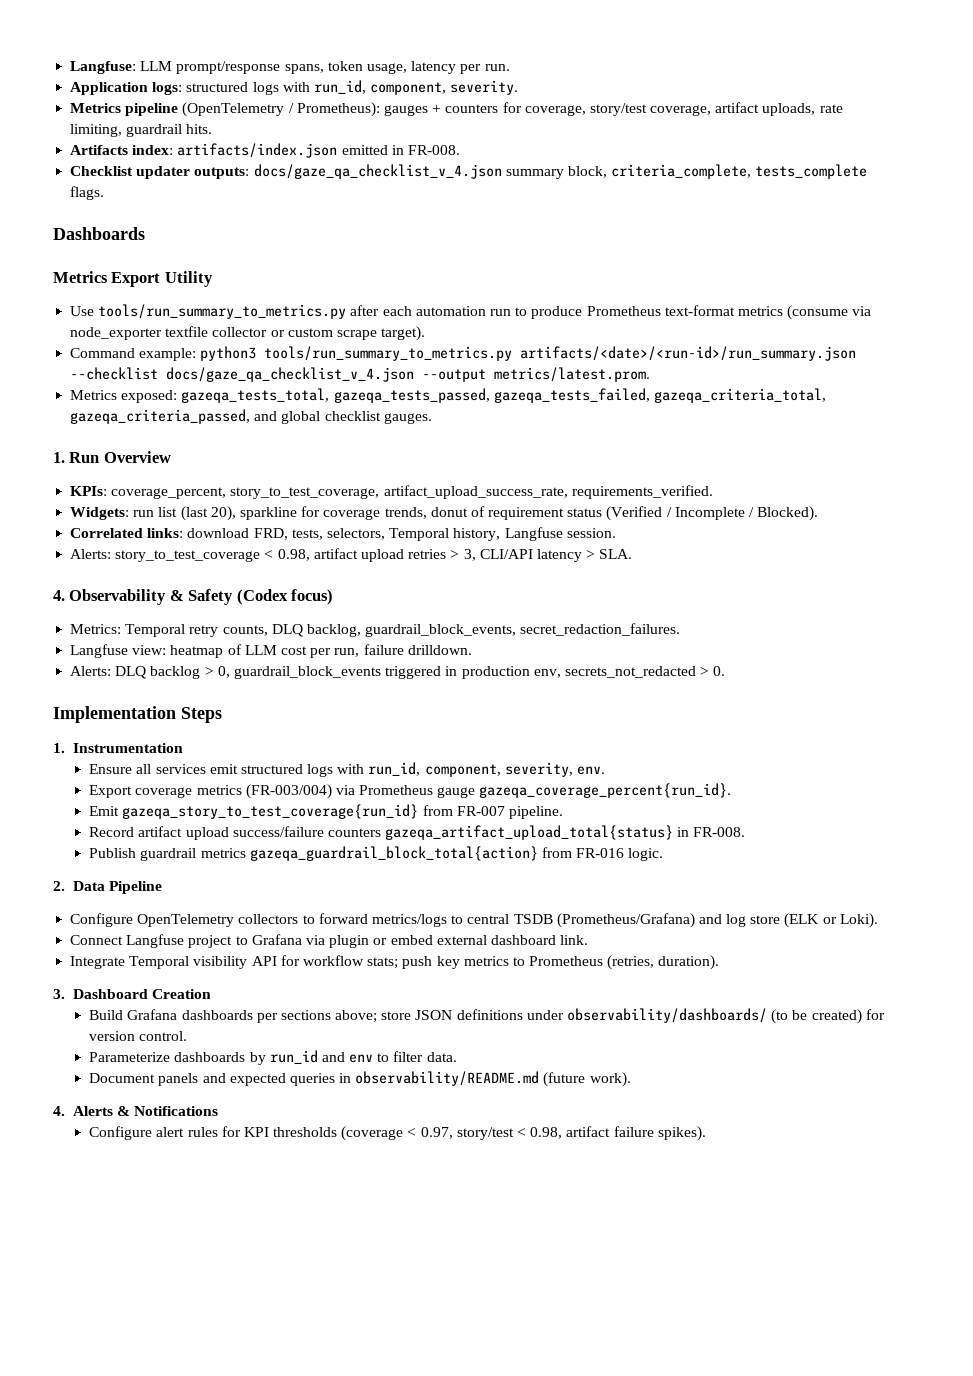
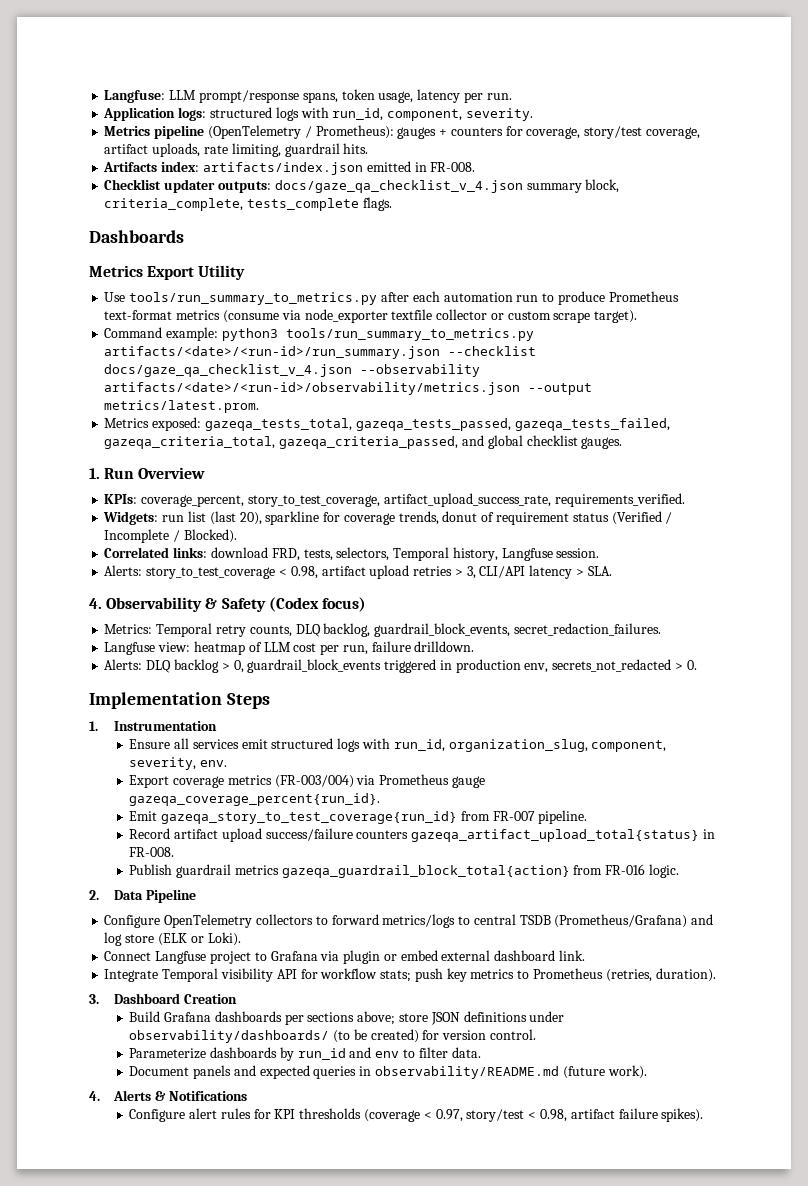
(415, 374) none -> [360,364,481,377] [104,382,521,395] --observability artifacts/<date>/<run-id>/observability/metrics.json
(421, 769) none -> [448,739,588,752] organization_slug,

